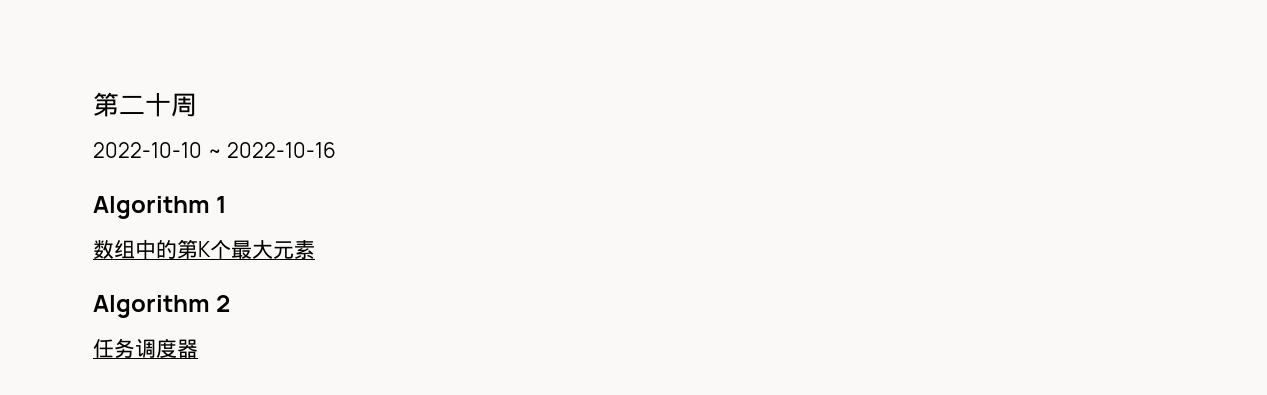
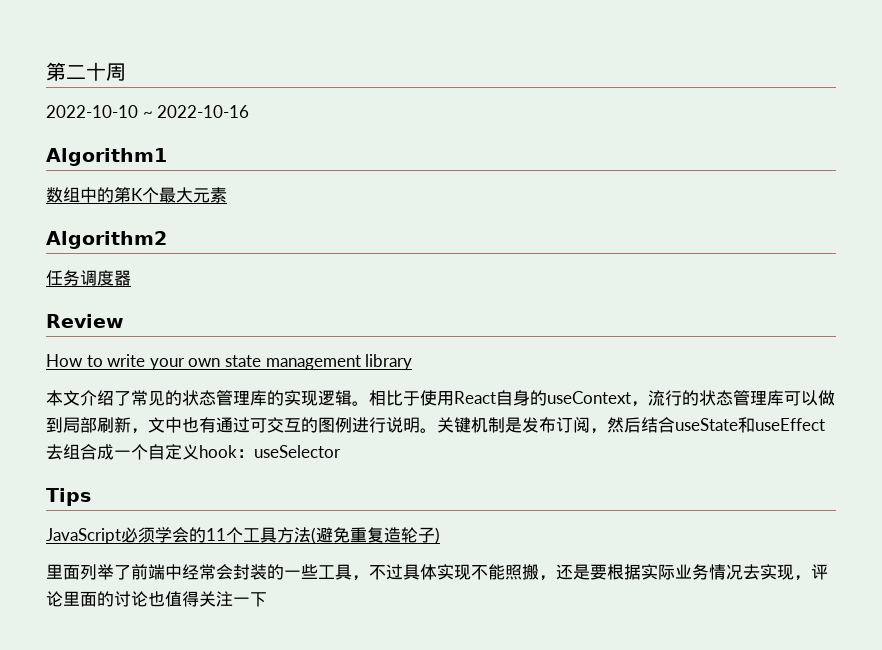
[93,196,228,219] Algorithm 1 -> [46,148,167,166] Algorithm1
[93,295,231,318] Algorithm 2 -> [46,231,167,249] Algorithm2
(198, 348) none -> [46,314,124,328] [46,354,413,370] [46,390,835,407] [46,417,825,434] [46,444,341,460] [46,488,91,506] [46,527,440,544] [46,564,828,581] [46,591,267,607] // Review // How to write your own state management library // 本文介绍了常见的状态管理库的实现逻辑。相比于使用React自身的useContext，流行的状态管理库可以做到局部刷新，文中也有通过可交互的图例进行说明。关键机制是发布订阅，然后结合useState和useEffect去组合成一个自定义hook：useSelector // Tips // JavaScript必须学会的11个工具方法(避免重复造轮子) // 里面列举了前端中经常会封装的一些工具，不过具体实现不能照搬，还是要根据实际业务情况去实现，评论里面的讨论也值得关注一下

